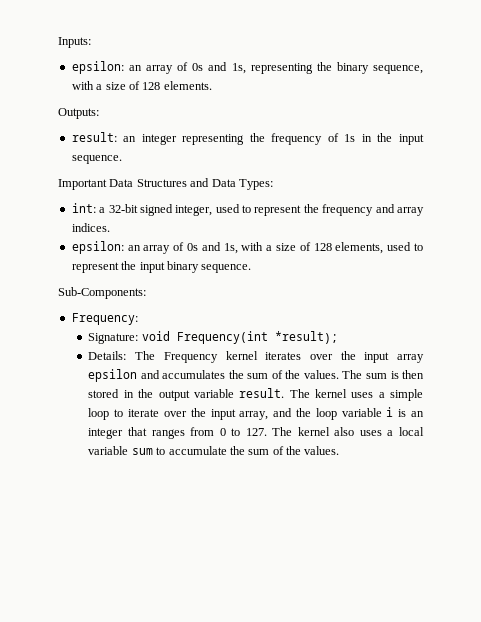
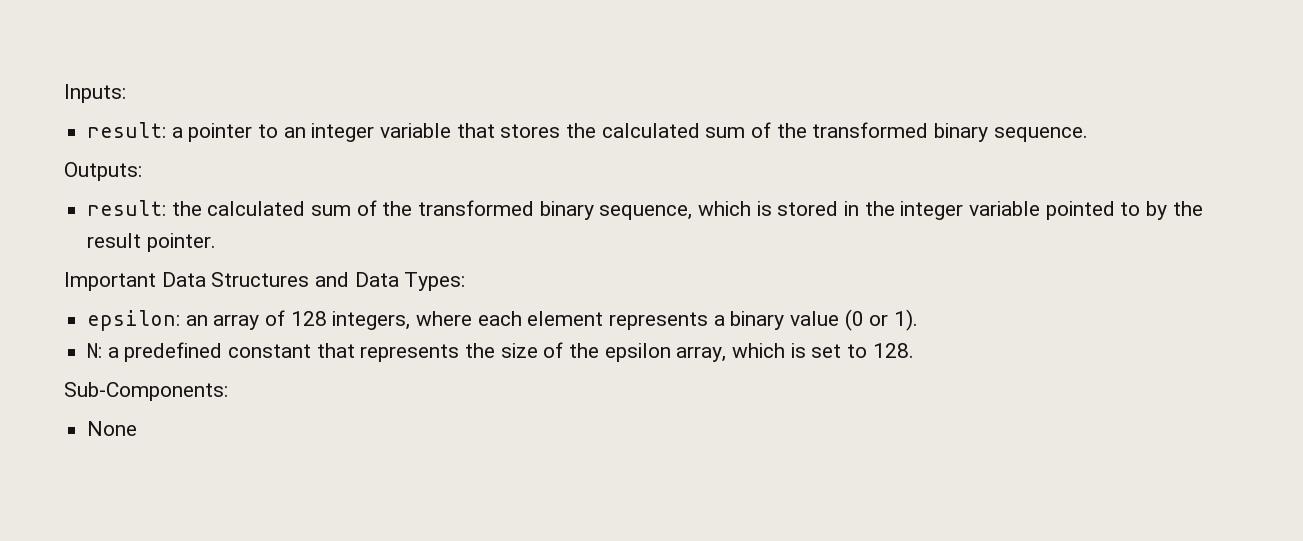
[71,61,423,74] [71,81,212,90] [58,108,99,119] [71,132,424,145] [71,155,122,164] epsilon: an array of 0s and 1s, representing the binary sequence, with a size of 128 elements. // Outputs: // result: an integer representing the frequency of 1s in the input sequence. -> [87,122,1088,142] [64,162,142,181] [87,200,1203,220] [87,233,216,252] result: a pointer to an integer variable that stores the calculated sum of the transformed binary sequence. // Outputs: // result: the calculated sum of the transformed binary sequence, which is stored in the integer variable pointed to by the result pointer.
[71,203,424,216] [71,223,110,232] [71,241,423,254] [71,261,252,273] [58,287,146,299] [71,313,138,325] [88,331,338,344] [88,351,424,363] [88,369,424,382] [88,388,423,401] [88,407,425,420] [88,427,425,439] [88,446,340,455] int: a 32-bit signed integer, used to represent the frequency and array indices. // epsilon: an array of 0s and 1s, with a size of 128 elements, used to represent the input binary sequence. // Sub-Components: // Frequency: // Signature: void Frequency(int *result); // Details: The Frequency kernel iterates over the input array epsilon and accumulates the sum of the values. The sum is then stored in the output variable result. The kernel uses a simple loop to iterate over the input array, and the loop variable i is an integer that ranges from 0 to 127. The kernel also uses a local variable sum to accumulate the sum of the values. -> [87,309,919,331] [87,342,914,362] [64,382,228,401] [87,421,138,436] epsilon: an array of 128 integers, where each element represents a binary value (0 or 1). // N: a predefined constant that represents the size of the epsilon array, which is set to 128. // Sub-Components: // None

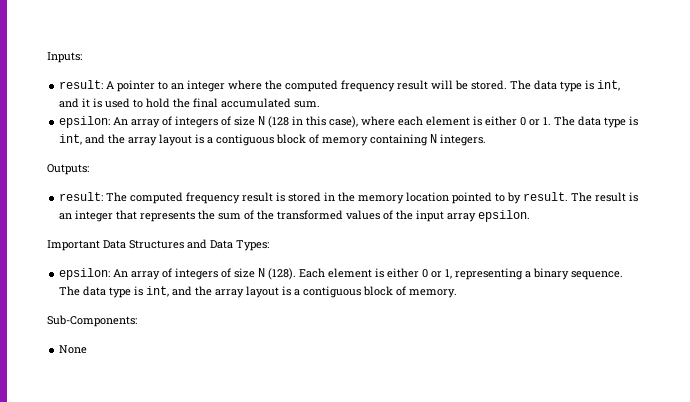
[171,127,183,138] a -> [106,81,115,89] A
[380,122,1088,142] [64,162,142,181] [87,200,1203,220] [87,233,216,252] variable that stores the calculated sum of the transformed binary sequence. // Outputs: // result: the calculated sum of the transformed binary sequence, which is stored in the integer variable pointed to by the result pointer. -> [228,80,621,92] [59,98,321,108] [59,116,639,128] [59,134,487,146] [47,164,89,175] [59,192,639,204] [59,210,531,222] where the computed frequency result will be stored. The data type is int, and it is used to hold the final accumulated sum. // epsilon: An array of integers of size N (128 in this case), where each element is either 0 or 1. The data type is int, and the array layout is a contiguous block of memory containing N integers. // Outputs: // result: The computed frequency result is stored in the memory location pointed to by result. The result is an integer that represents the sum of the transformed values of the input array epsilon.
[185,309,919,331] [87,342,914,362] an array of 128 integers, where each element represents a binary value (0 or 1). // N: a predefined constant that represents the size of the epsilon array, which is set to 128. -> [113,268,624,280] [59,286,458,298] An array of integers of size N (128). Each element is either 0 or 1, representing a binary sequence. The data type is int, and the array layout is a contiguous block of memory.

